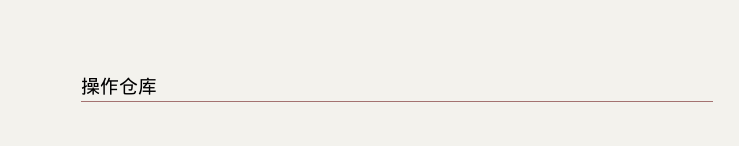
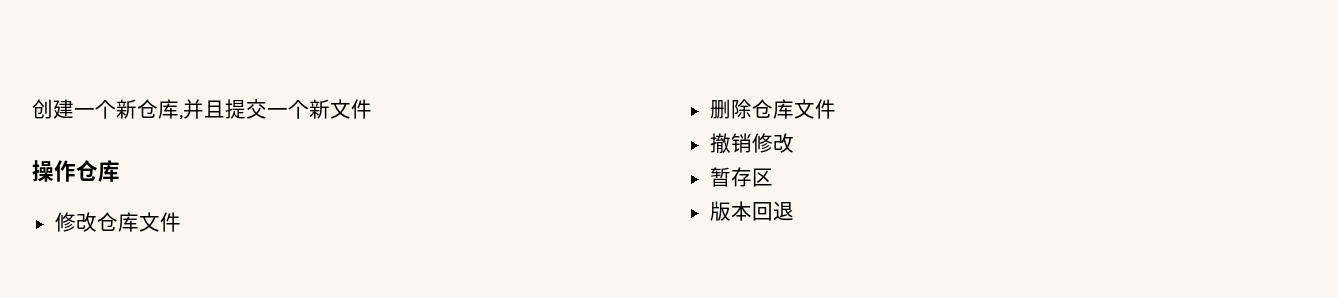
[81,77,157,95] 操作仓库 -> [32,99,372,120] [32,160,120,182] [54,212,181,232] [709,99,836,119] [709,133,794,154] [709,167,773,187] [709,201,794,221] 创建一个新仓库,并且提交一个新文件 // 操作仓库 // 修改仓库文件 // 删除仓库文件 // 撤销修改 // 暂存区 // 版本回退

